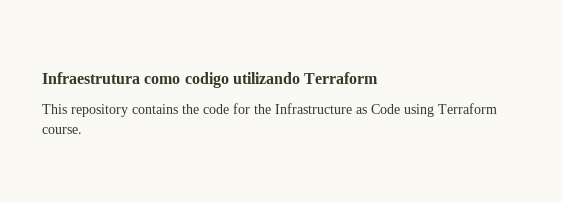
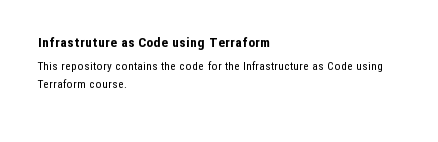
[42,72,300,88] Infraestrutura como codigo utilizando -> [38,37,205,50] Infrastruture as Code using

